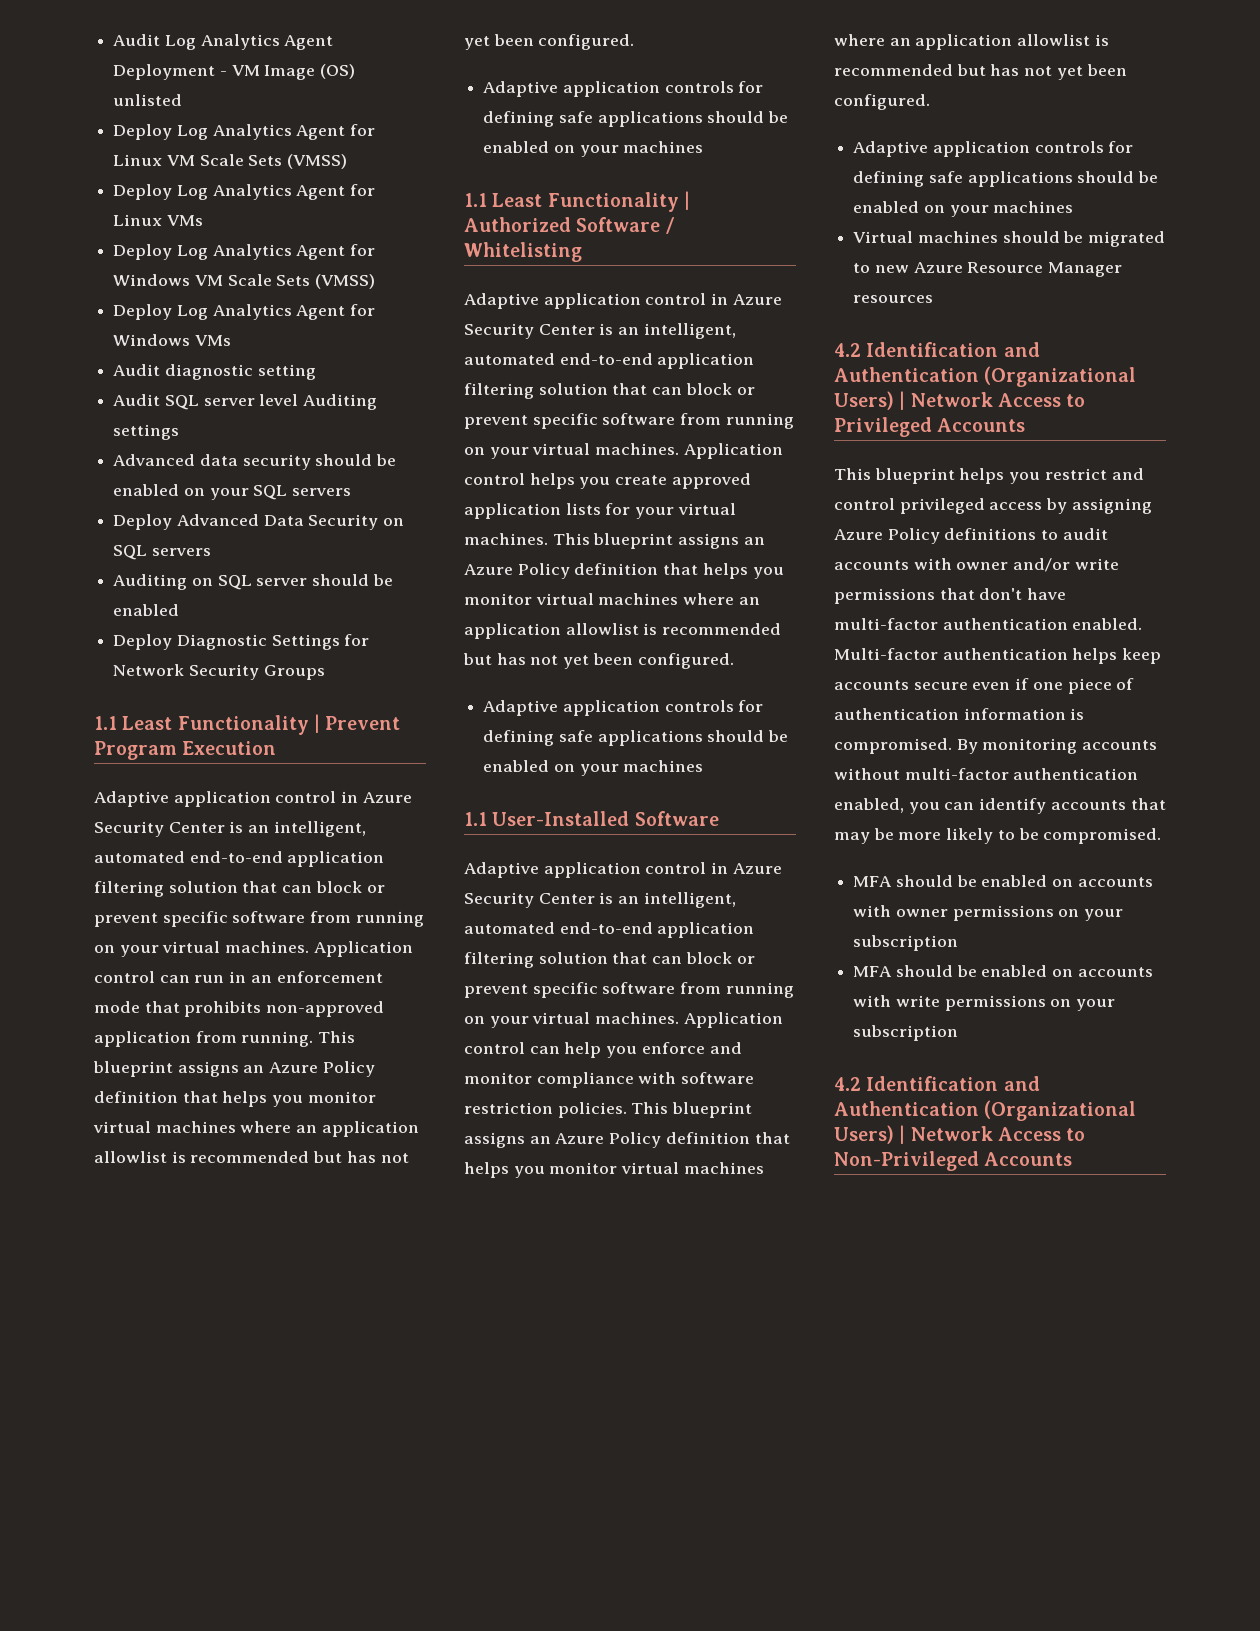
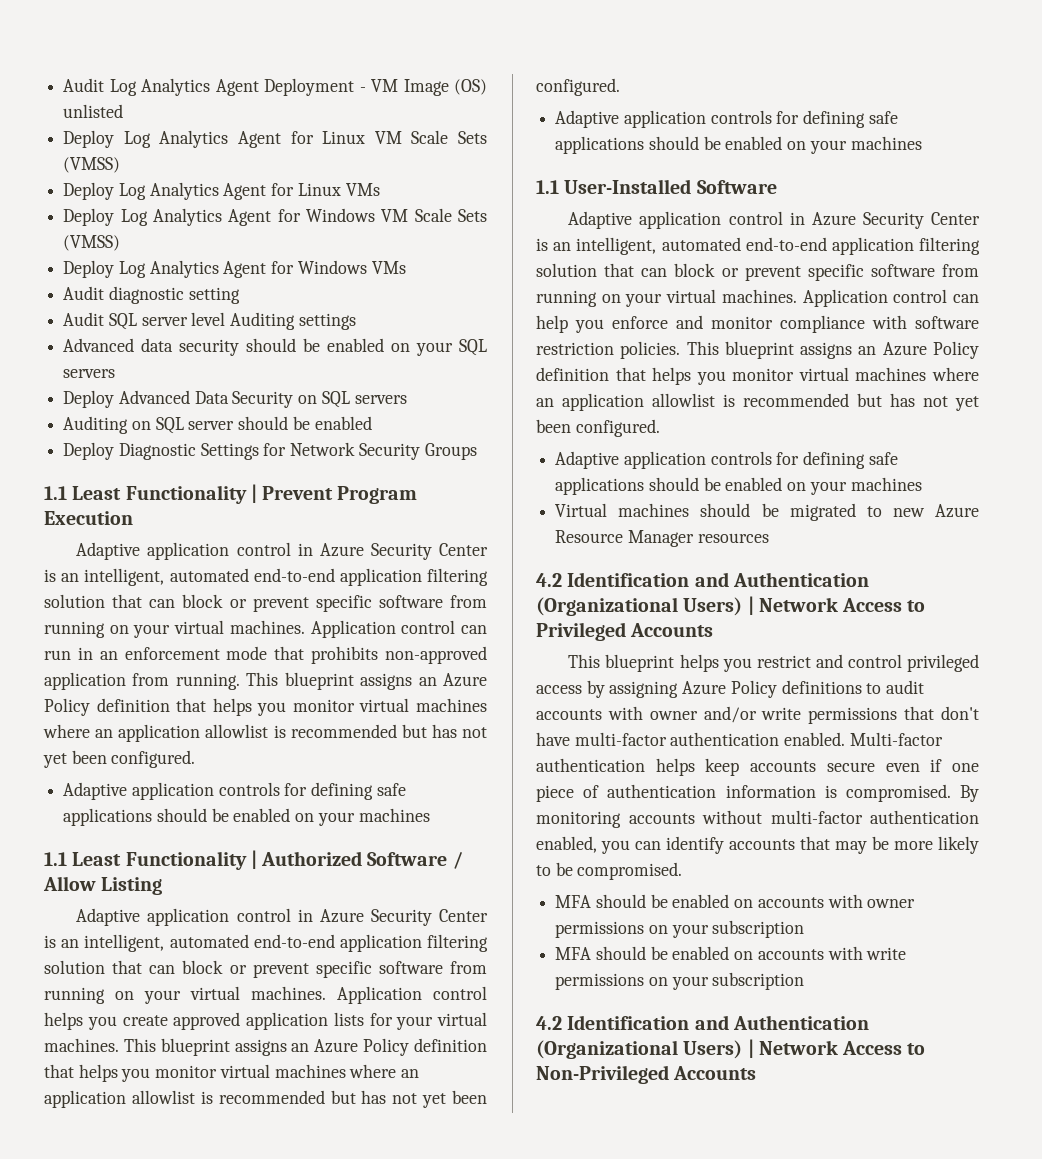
[464,242,582,262] Whitelisting -> [43,876,163,895] Allow Listing

